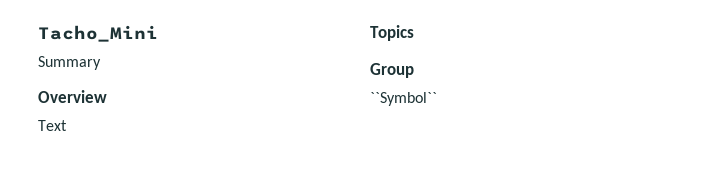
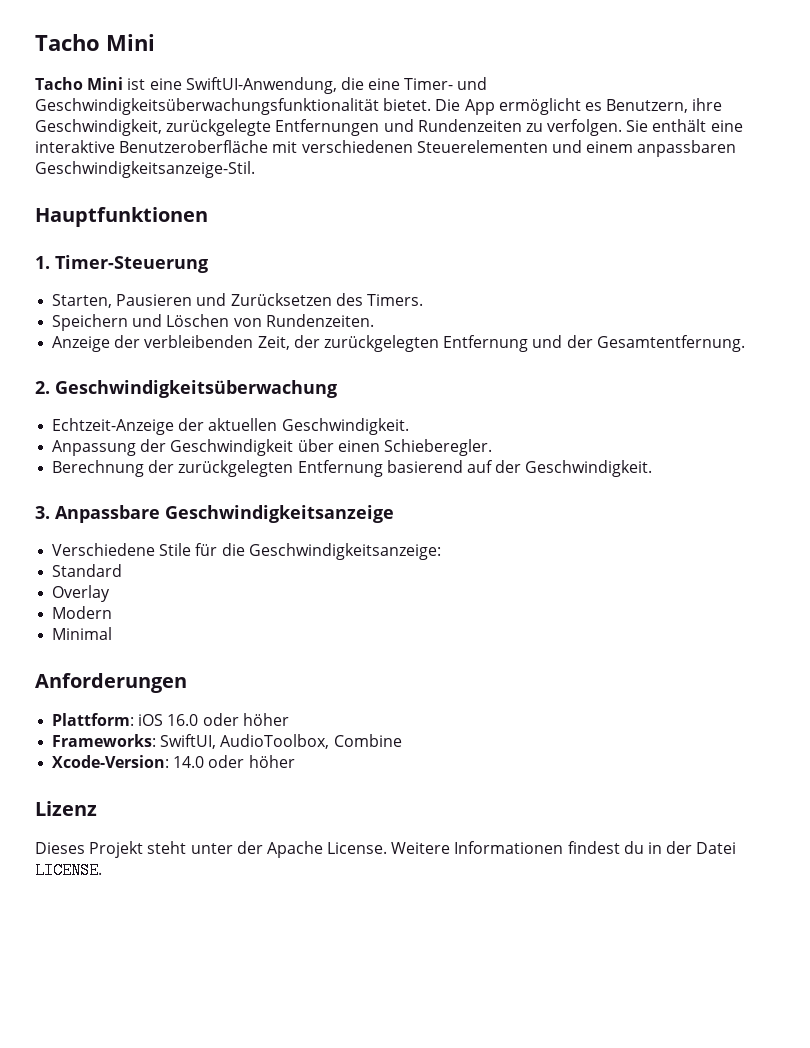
[38,25,158,42] [38,56,101,70] [38,90,107,103] [38,120,67,131] [370,25,414,41] [370,63,414,78] [370,92,437,106] Tacho_Mini // Summary // Overview // Text // Topics // Group // ``Symbol`` -> [35,34,155,51] [35,77,488,94] [35,98,723,115] [35,119,743,136] [35,140,737,157] [35,161,255,178] [35,207,208,227] [35,255,208,273] [52,293,423,308] [52,314,374,331] [52,335,745,352] [35,380,337,398] [52,418,409,435] [52,439,492,456] [52,460,653,477] [35,505,394,523] [52,543,441,560] [52,564,123,577] [52,585,111,602] [52,606,113,619] [52,627,113,640] [35,673,187,693] [52,713,289,726] [52,734,402,749] [52,755,295,768] [35,801,97,816] [35,841,737,858] [35,862,102,879] Tacho Mini // Tacho Mini ist eine SwiftUI-Anwendung, die eine Timer- und Geschwindigkeitsüberwachungsfunktionalität bietet. Die App ermöglicht es Benutzern, ihre Geschwindigkeit, zurückgelegte Entfernungen und Rundenzeiten zu verfolgen. Sie enthält eine interaktive Benutzeroberfläche mit verschiedenen Steuerelementen und einem anpassbaren Geschwindigkeitsanzeige-Stil. // Hauptfunktionen // 1. Timer-Steuerung // Starten, Pausieren und Zurücksetzen des Timers. // Speichern und Löschen von Rundenzeiten. // Anzeige der verbleibenden Zeit, der zurückgelegten Entfernung und der Gesamtentfernung. // 2. Geschwindigkeitsüberwachung // Echtzeit-Anzeige der aktuellen Geschwindigkeit. // Anpassung der Geschwindigkeit über einen Schieberegler. // Berechnung der zurückgelegten Entfernung basierend auf der Geschwindigkeit. // 3. Anpassbare Geschwindigkeitsanzeige // Verschiedene Stile für die Geschwindigkeitsanzeige: // Standard // Overlay // Modern // Minimal // Anforderungen // Plattform: iOS 16.0 oder höher // Frameworks: SwiftUI, AudioToolbox, Combine // Xcode-Version: 14.0 oder höher // Lizenz // Dieses Projekt steht unter der Apache License. Weitere Informationen findest du in der Datei LICENSE.

